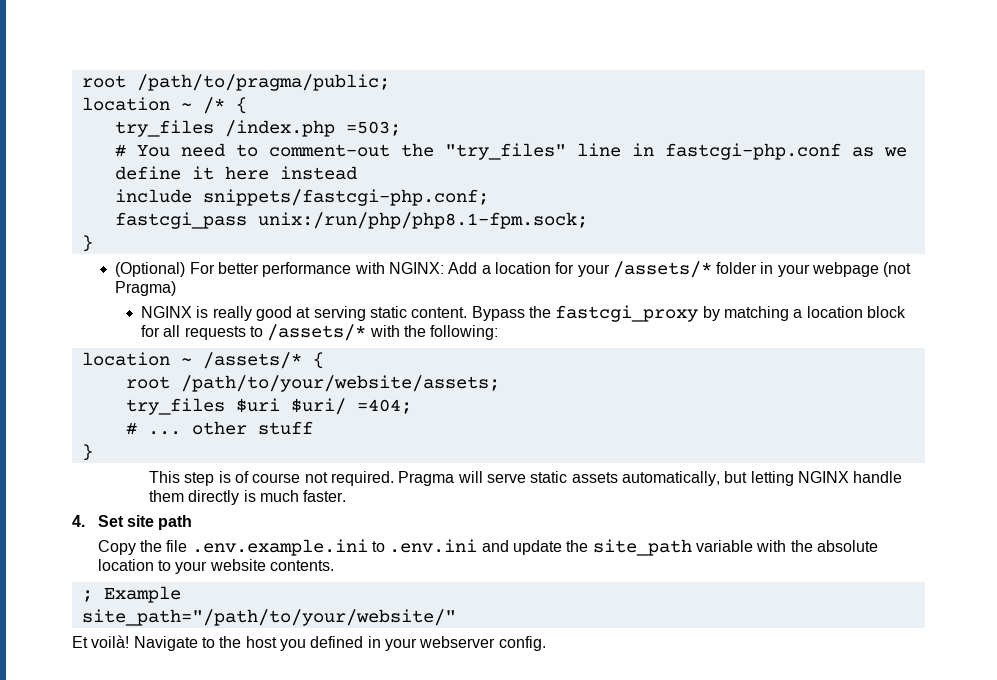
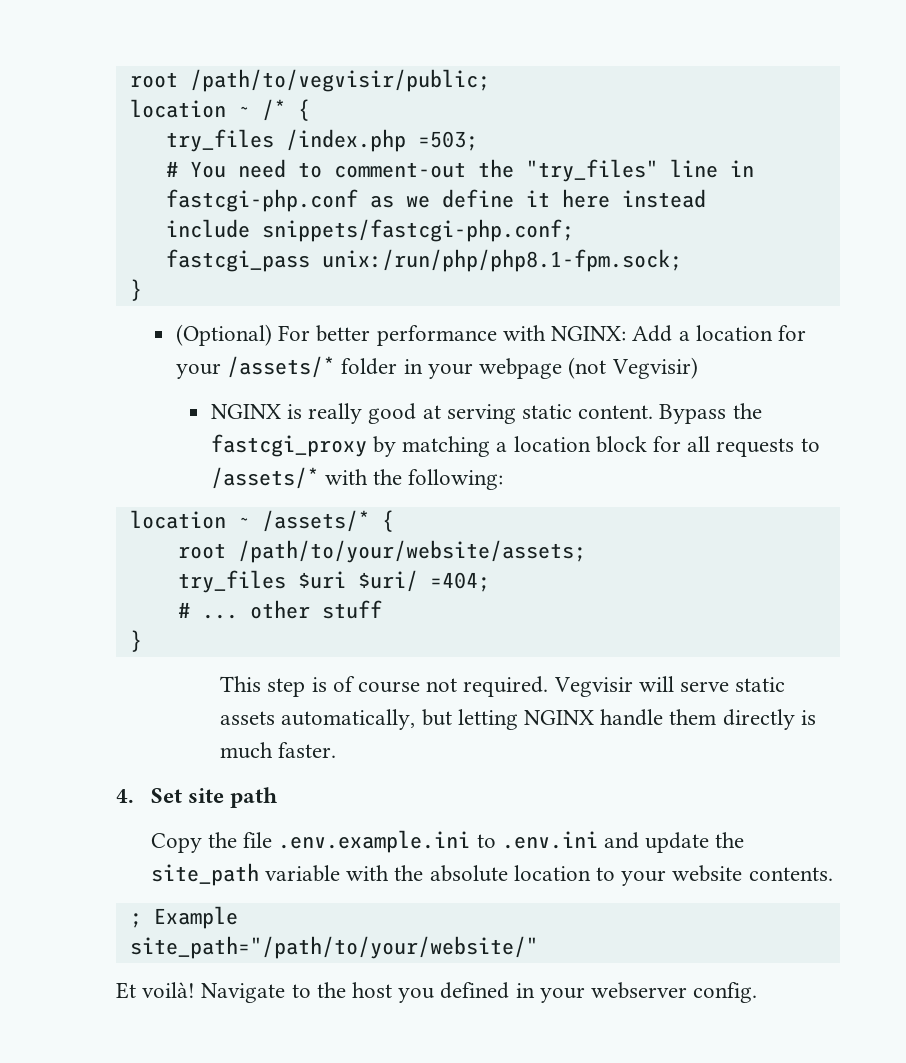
[81,74,390,91] root /path/to/pragma/public; -> [129,69,490,92] root /path/to/vegvisir/public;
[115,281,177,296] Pragma) -> [611,357,698,379] Vegvisir)
[398,471,455,486] Pragma -> [553,677,633,697] Vegvisir

